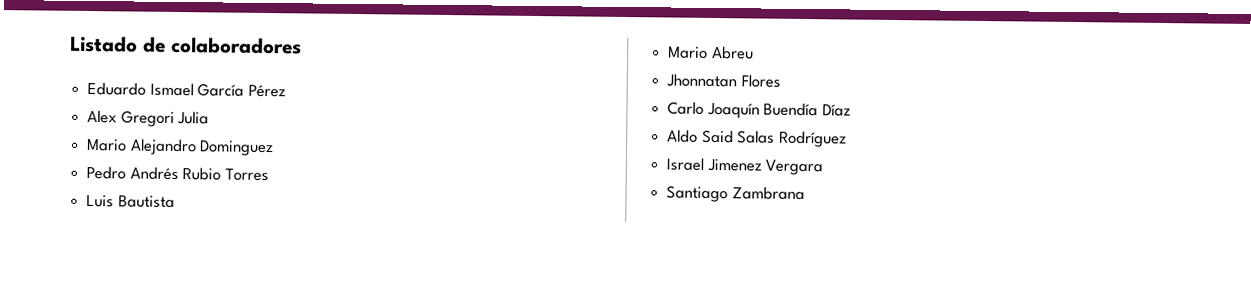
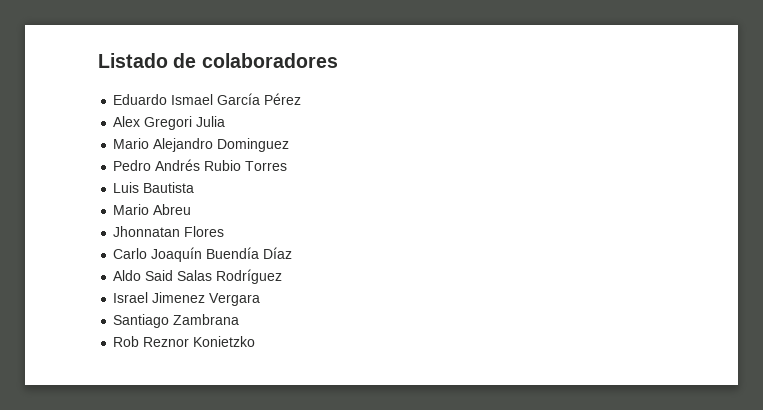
(805, 193) none -> [113,336,256,347] // Rob Reznor Konietzko

